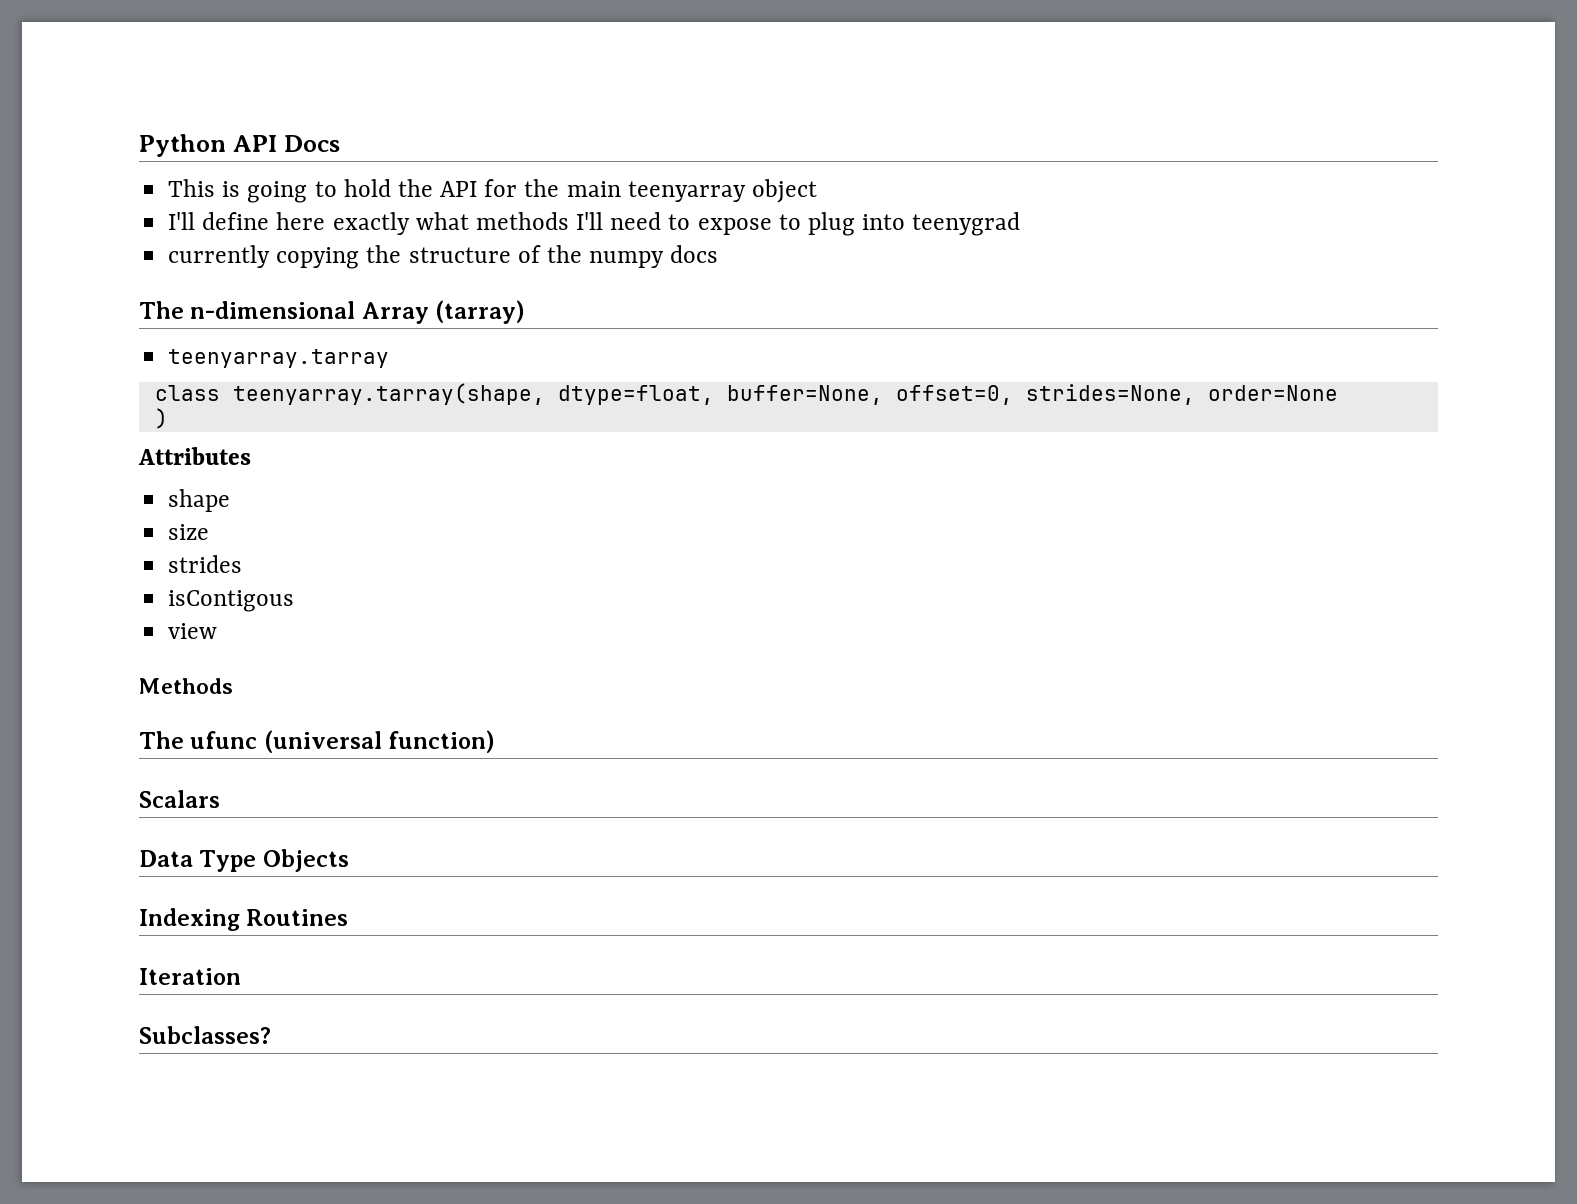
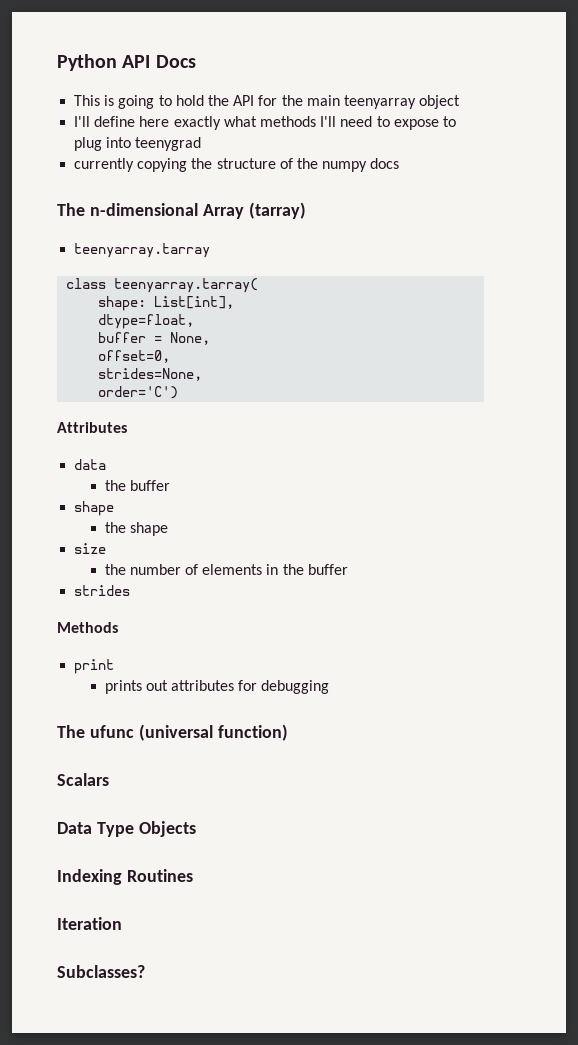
[232,383,883,405] teenyarray.tarray(shape, dtype=float, buffer=None, -> [114,278,259,293] [98,296,235,311] [98,314,195,329] [98,332,211,345] teenyarray.tarray( // shape: List[int], // dtype=float, // buffer = None, //
(1013, 395) none -> (171, 356) //
[1207,385,1338,401] [154,408,168,429] order=None // ) -> [98,386,179,399] // order='C')
[168,489,231,512] [168,524,210,540] [168,555,243,573] [168,590,295,612] [168,623,218,639] [139,678,233,694] shape // size // strides // isContigous // view // Methods -> [74,459,107,470] [104,480,170,491] [74,501,115,516] [104,522,168,536] [74,543,107,554] [104,564,348,575] [74,585,131,596] [57,622,118,633] [74,659,115,674] [104,680,330,694] data // the buffer // shape // the shape // size // the number of elements in the buffer // strides // Methods // print // prints out attributes for debugging

